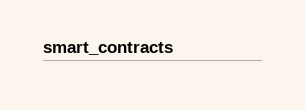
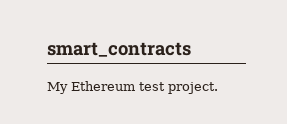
(173, 48) none -> [47,81,218,94] // My Ethereum test project.

